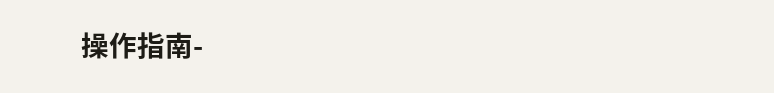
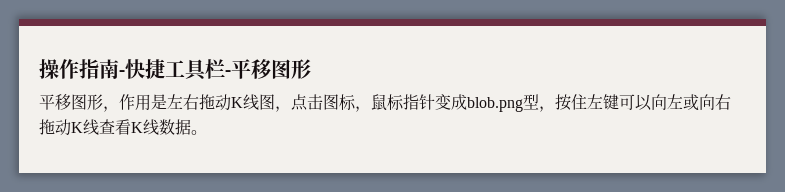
(203, 51) none -> [125,59,311,81] [39,94,731,112] [39,119,207,136] 快捷工具栏-平移图形 // 平移图形，作用是左右拖动K线图，点击图标，鼠标指针变成blob.png型，按住左键可以向左或向右拖动K线查看K线数据。

